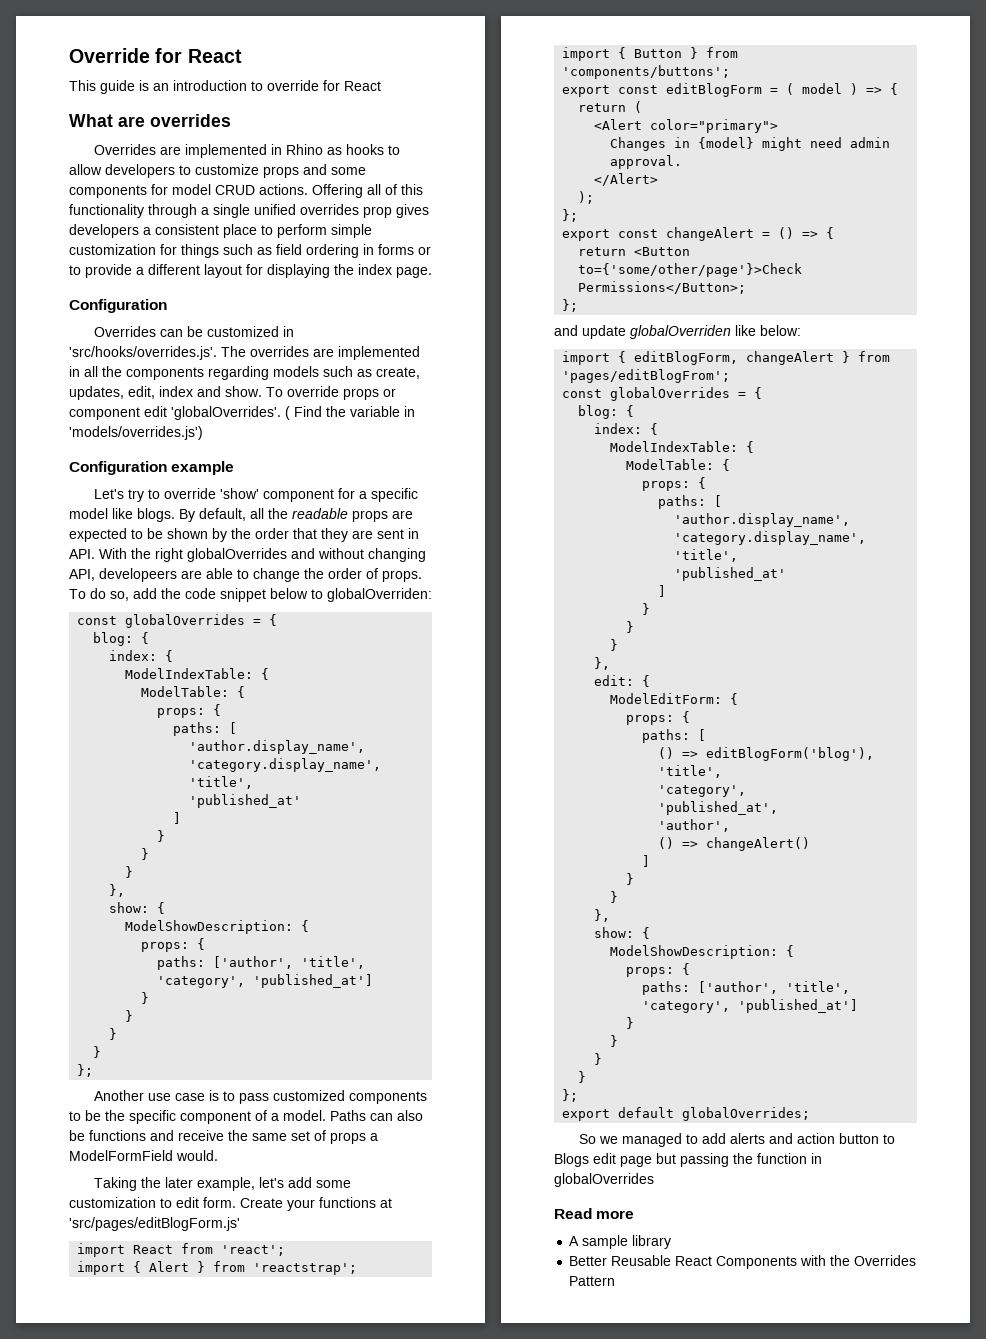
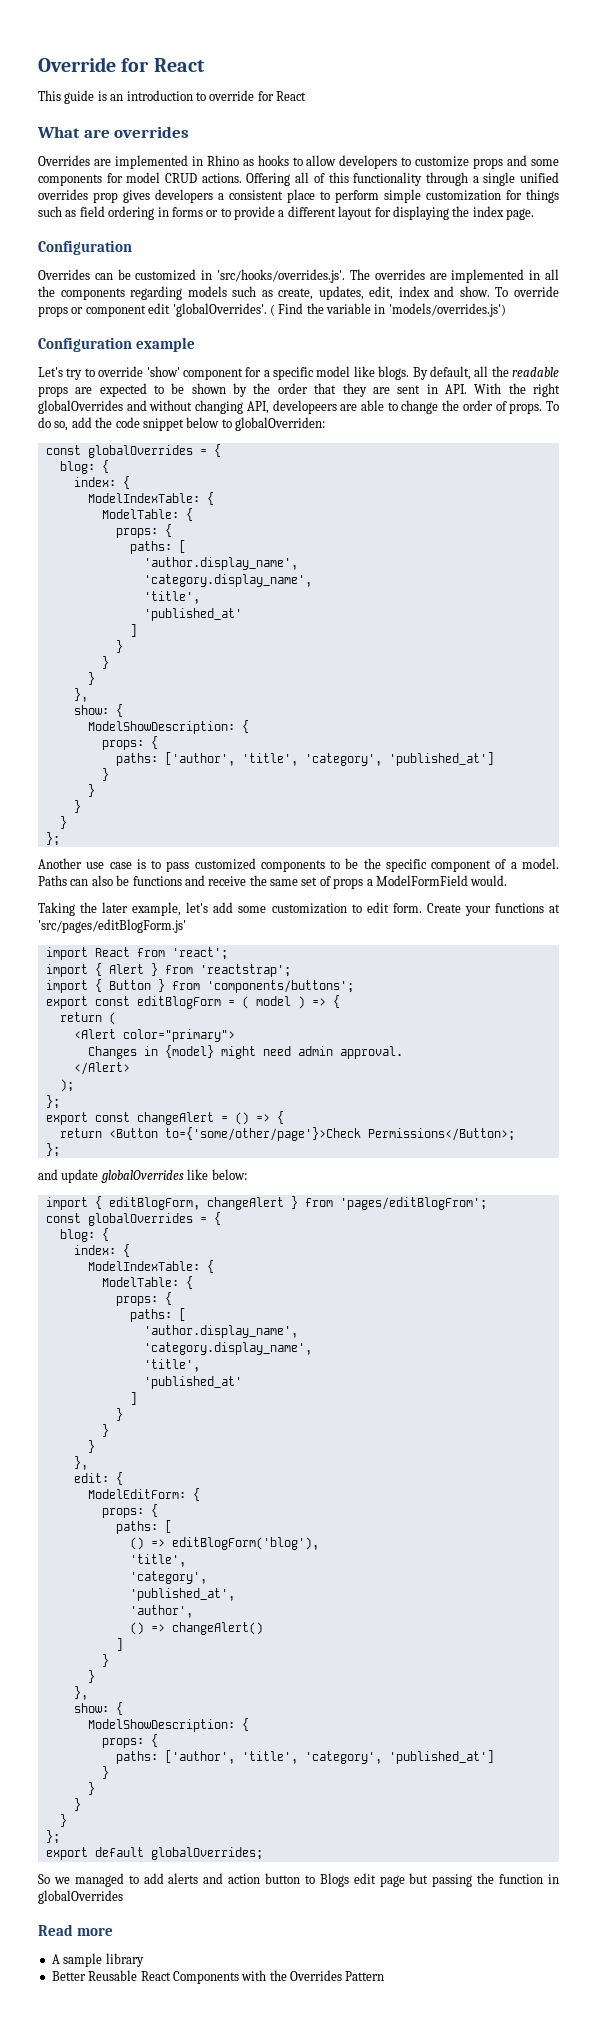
[630,325,731,339] globalOverriden -> [100,1170,184,1183] globalOverrides

